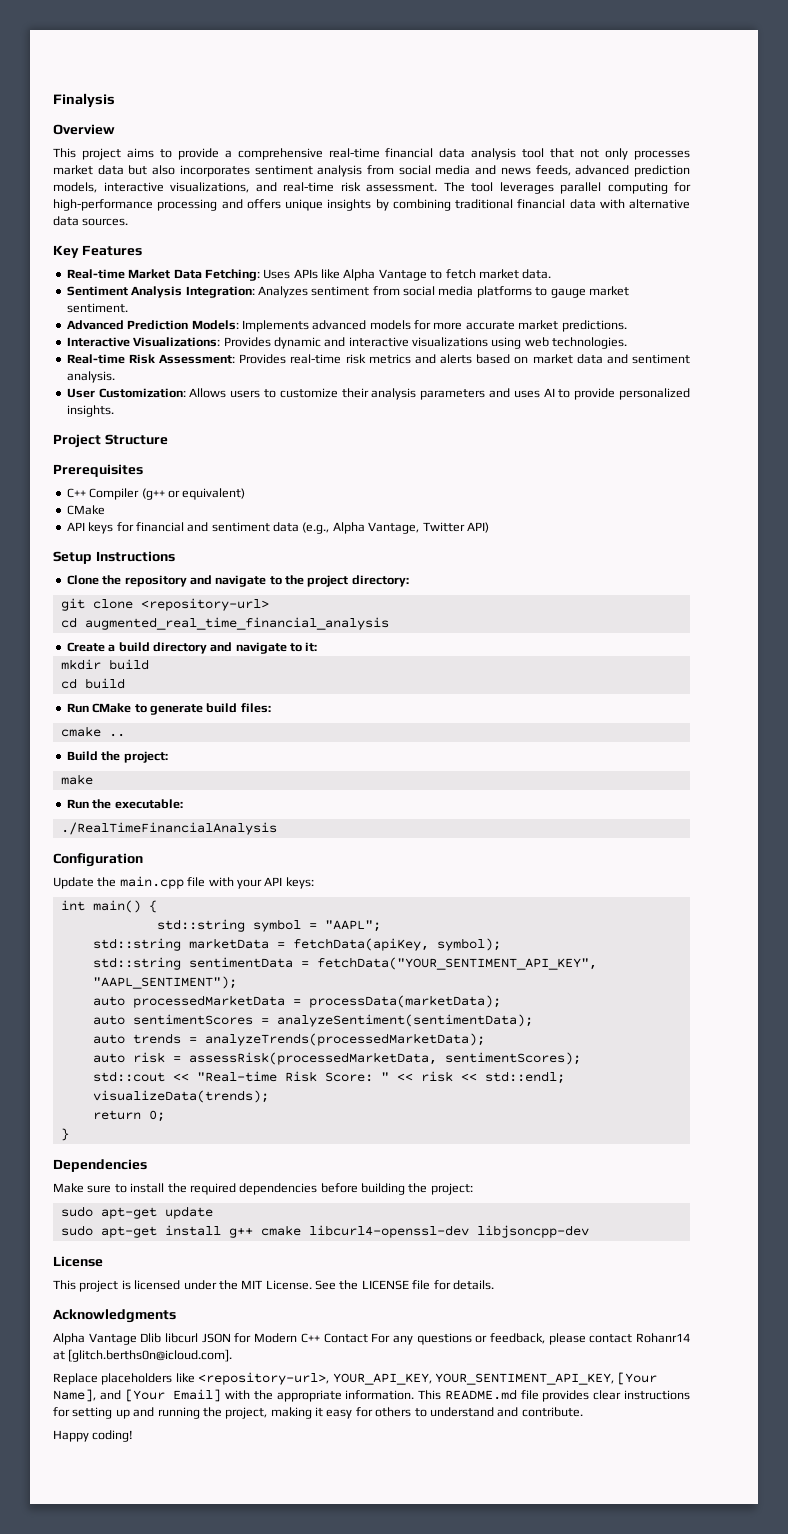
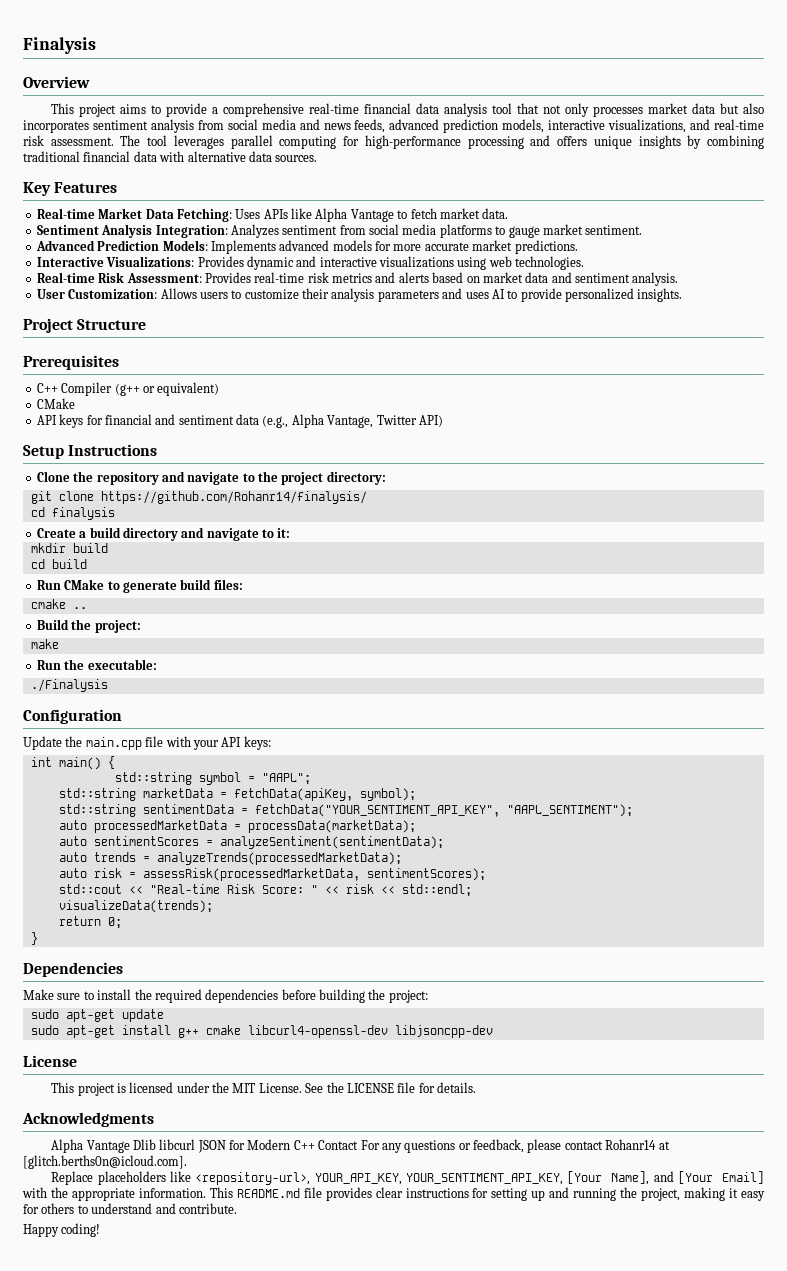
[140,598,269,611] [60,617,389,630] <repository-url> // cd augmented_real_time_financial_analysis -> [100,491,367,504] [30,507,115,520] https://github.com/Rohanr14/finalysis/ // cd finalysis
[60,822,277,835] ./RealTimeFinancialAnalysis -> [30,679,108,692] ./Finalysis

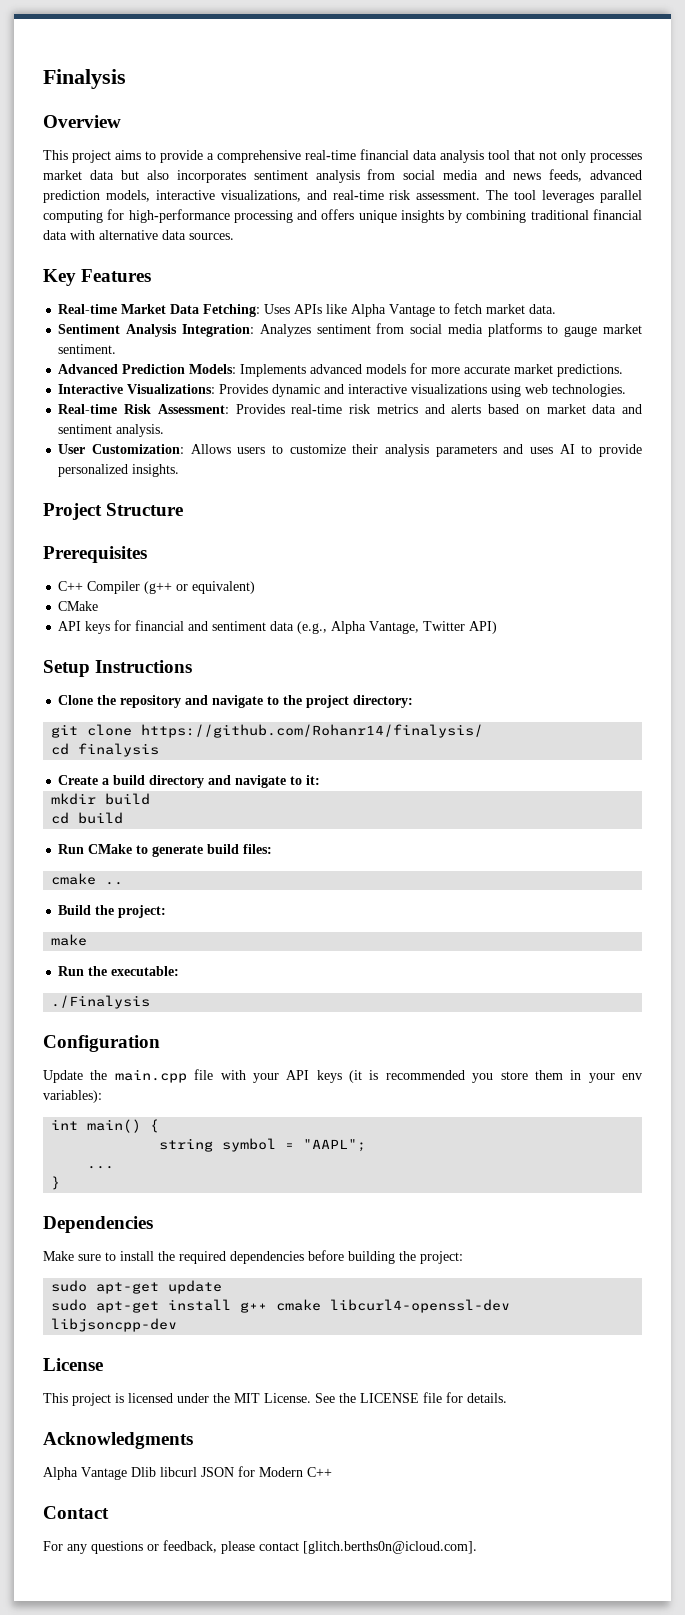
[243,736,271,750] keys: -> [316,1070,642,1083] [43,1090,102,1103] keys (it is recommended you store them in your env variables):
[114,772,192,785] std::string -> [159,1138,214,1152] string
[58,788,416,801] [58,804,633,817] [58,820,416,833] [58,836,444,849] [58,852,402,865] [58,868,486,881] [58,884,472,897] [58,900,213,913] [58,916,122,929] std::string marketData = fetchData(apiKey, symbol); // std::string sentimentData = fetchData("YOUR_SENTIMENT_API_KEY", "AAPL_SENTIMENT"); // auto processedMarketData = processData(marketData); // auto sentimentScores = analyzeSentiment(sentimentData); // auto trends = analyzeTrends(processedMarketData); // auto risk = assessRisk(processedMarketData, sentimentScores); // std::cout << "Real-time Risk Score: " << risk << std::endl; // visualizeData(trends); // return 0; -> [87,1166,115,1169] ...
(315, 1145) none -> (332, 1472) //
(359, 1145) none -> (109, 1512) //
[605,1139,670,1150] Rohanr14 at -> (299, 1546) none
[51,1171,764,1185] [22,1187,765,1201] [23,1203,237,1214] [23,1223,101,1237] // Replace placeholders like <repository-url>, YOUR_API_KEY, YOUR_SENTIMENT_API_KEY, [Your Name], and [Your Email] with the appropriate information. This README.md file provides clear instructions for setting up and running the project, making it easy for others to understand and contribute. // Happy coding! -> (477, 1547) none

